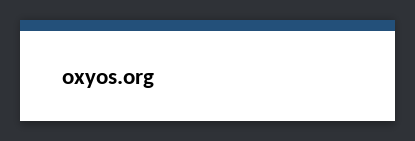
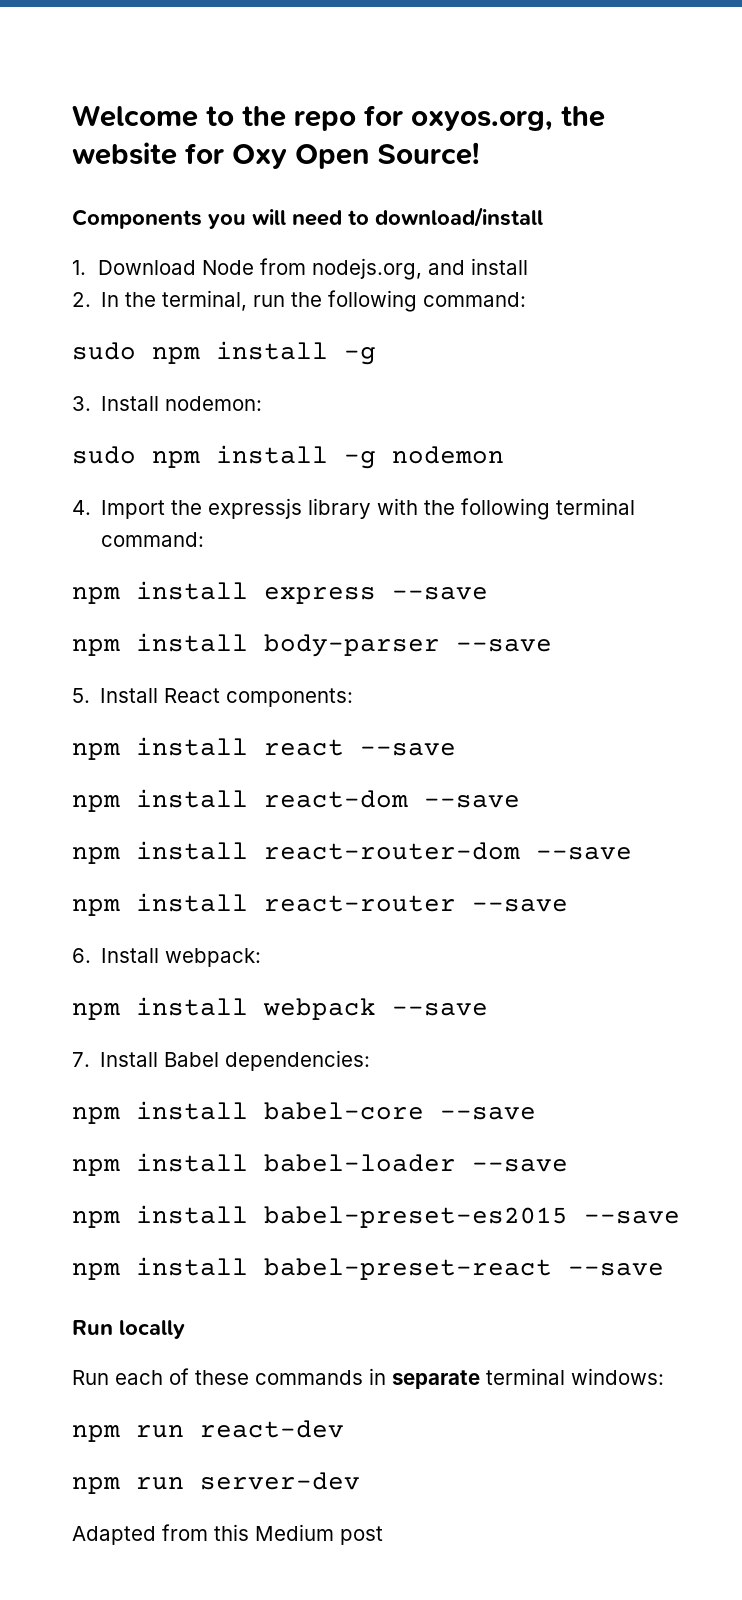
[62,73,154,88] oxyos.org -> [72,105,605,131] [72,142,480,169] [72,207,543,229] [72,258,528,280] [72,290,527,312] [72,341,376,365] [72,396,263,411] [72,445,504,469] [72,498,636,520] [101,532,205,547] [72,581,488,604] [72,633,552,657] [72,688,354,707] [72,737,456,760] [72,789,520,812] [72,841,632,864] [72,893,568,916] [72,948,262,967] [72,997,488,1020] [72,1050,371,1071] [72,1101,536,1124] [72,1153,568,1176] [72,1205,680,1228] [72,1257,664,1280] [72,1320,185,1339] [72,1368,664,1389] [72,1420,344,1442] [72,1472,360,1494] [72,1524,383,1545] Welcome to the repo for oxyos.org, the website for Oxy Open Source! // Components you will need to download/install // 1. Download Node from nodejs.org, and install // 2. In the terminal, run the following command: // sudo npm install -g // 3. Install nodemon: // sudo npm install -g nodemon // 4. Import the expressjs library with the following terminal command: // npm install express --save // npm install body-parser --save // 5. Install React components: // npm install react --save // npm install react-dom --save // npm install react-router-dom --save // npm install react-router --save // 6. Install webpack: // npm install webpack --save // 7. Install Babel dependencies: // npm install babel-core --save // npm install babel-loader --save // npm install babel-preset-es2015 --save // npm install babel-preset-react --save // Run locally // Run each of these commands in separate terminal windows: // npm run react-dev // npm run server-dev // Adapted from this Medium post

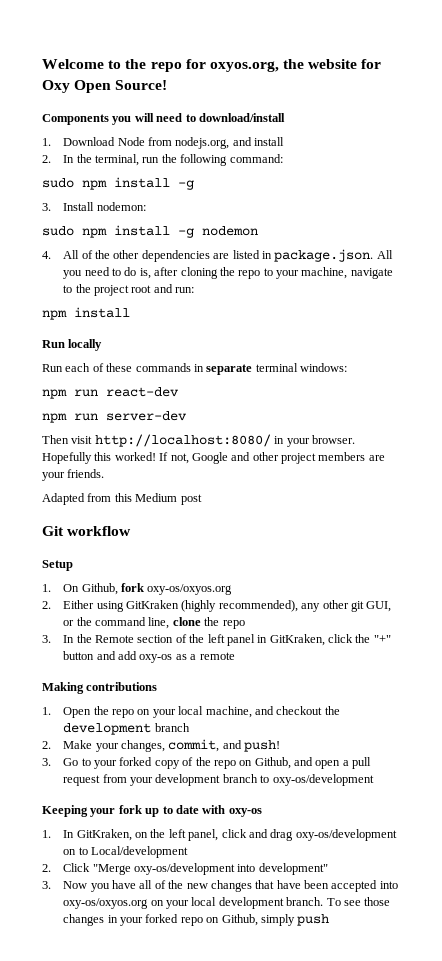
[101,498,636,520] [101,532,205,547] [72,581,488,604] [72,633,552,657] [72,688,354,707] [72,737,456,760] [72,789,520,812] [72,841,632,864] [72,893,568,916] [72,948,262,967] [72,997,488,1020] [72,1050,371,1071] [72,1101,536,1124] [72,1153,568,1176] [72,1205,680,1228] [72,1257,664,1280] Import the expressjs library with the following terminal command: // npm install express --save // npm install body-parser --save // 5. Install React components: // npm install react --save // npm install react-dom --save // npm install react-router-dom --save // npm install react-router --save // 6. Install webpack: // npm install webpack --save // 7. Install Babel dependencies: // npm install babel-core --save // npm install babel-loader --save // npm install babel-preset-es2015 --save // npm install babel-preset-react --save -> [63,249,393,262] [63,267,393,279] [63,284,195,296] [42,307,130,320] All of the other dependencies are listed in package.json. All you need to do is, after cloning the repo to your machine, navigate to the project root and run: // npm install
(360, 1481) none -> [42,434,355,447] [42,452,385,464] [42,469,105,481] // Then visit http://localhost:8080/ in your browser. Hopefully this worked! If not, Google and other project members are your friends.
(383, 1535) none -> [42,526,132,536] [42,560,73,571] [42,583,233,595] [42,600,392,612] [63,617,245,629] [42,634,391,646] [63,651,235,663] [42,682,158,694] [42,706,340,718] [63,723,190,735] [42,739,281,752] [42,757,372,769] [63,774,374,786] [42,805,262,817] [42,829,397,841] [63,846,189,858] [42,863,328,875] [42,880,398,892] [63,897,391,909] [63,914,330,926] // Git workflow // Setup // 1. On Github, fork oxy-os/oxyos.org // 2. Either using GitKraken (highly recommended), any other git GUI, or the command line, clone the repo // 3. In the Remote section of the left panel in GitKraken, click the "+" button and add oxy-os as a remote // Making contributions // 1. Open the repo on your local machine, and checkout the development branch // 2. Make your changes, commit, and push! // 3. Go to your forked copy of the repo on Github, and open a pull request from your development branch to oxy-os/development // Keeping your fork up to date with oxy-os // 1. In GitKraken, on the left panel, click and drag oxy-os/development on to Local/development // 2. Click "Merge oxy-os/development into development" // 3. Now you have all of the new changes that have been accepted into oxy-os/oxyos.org on your local development branch. To see those changes in your forked repo on Github, simply push

